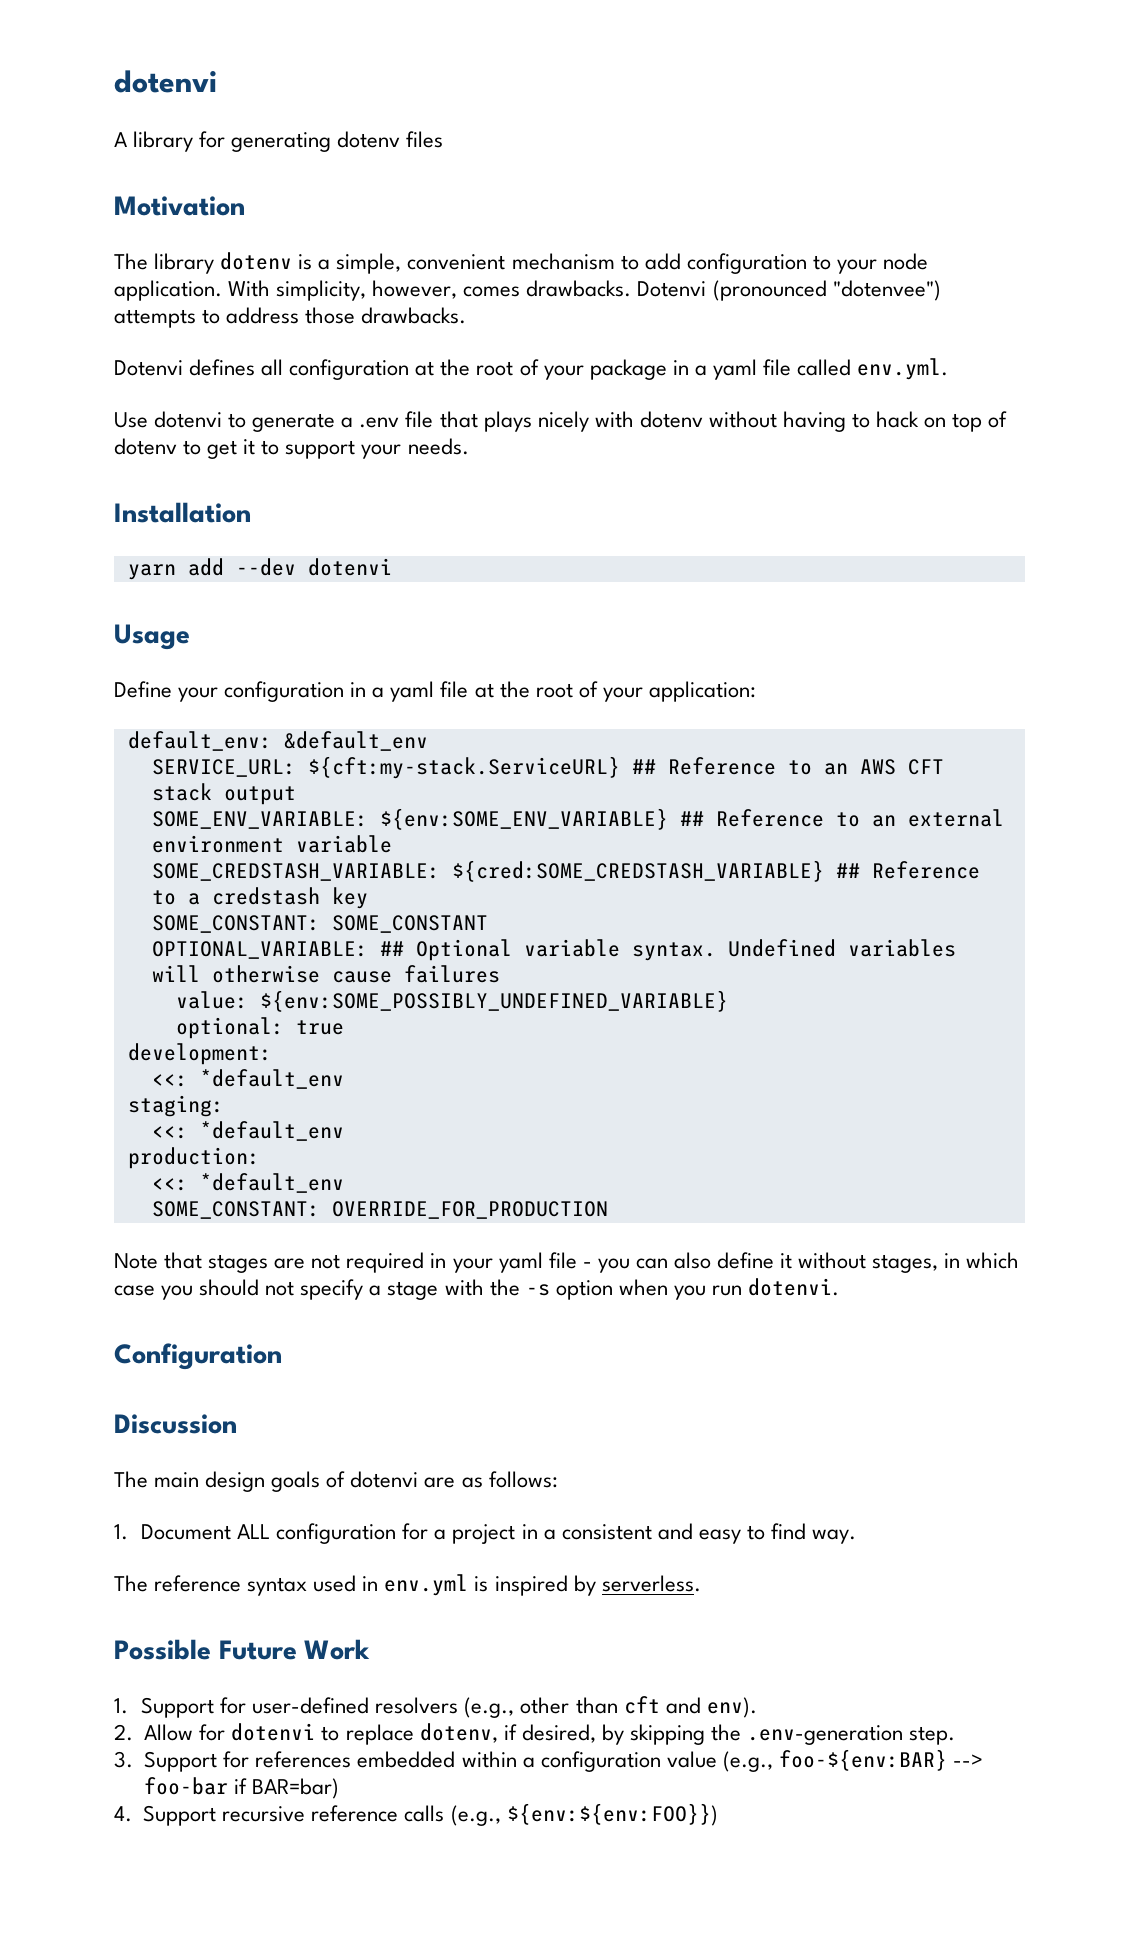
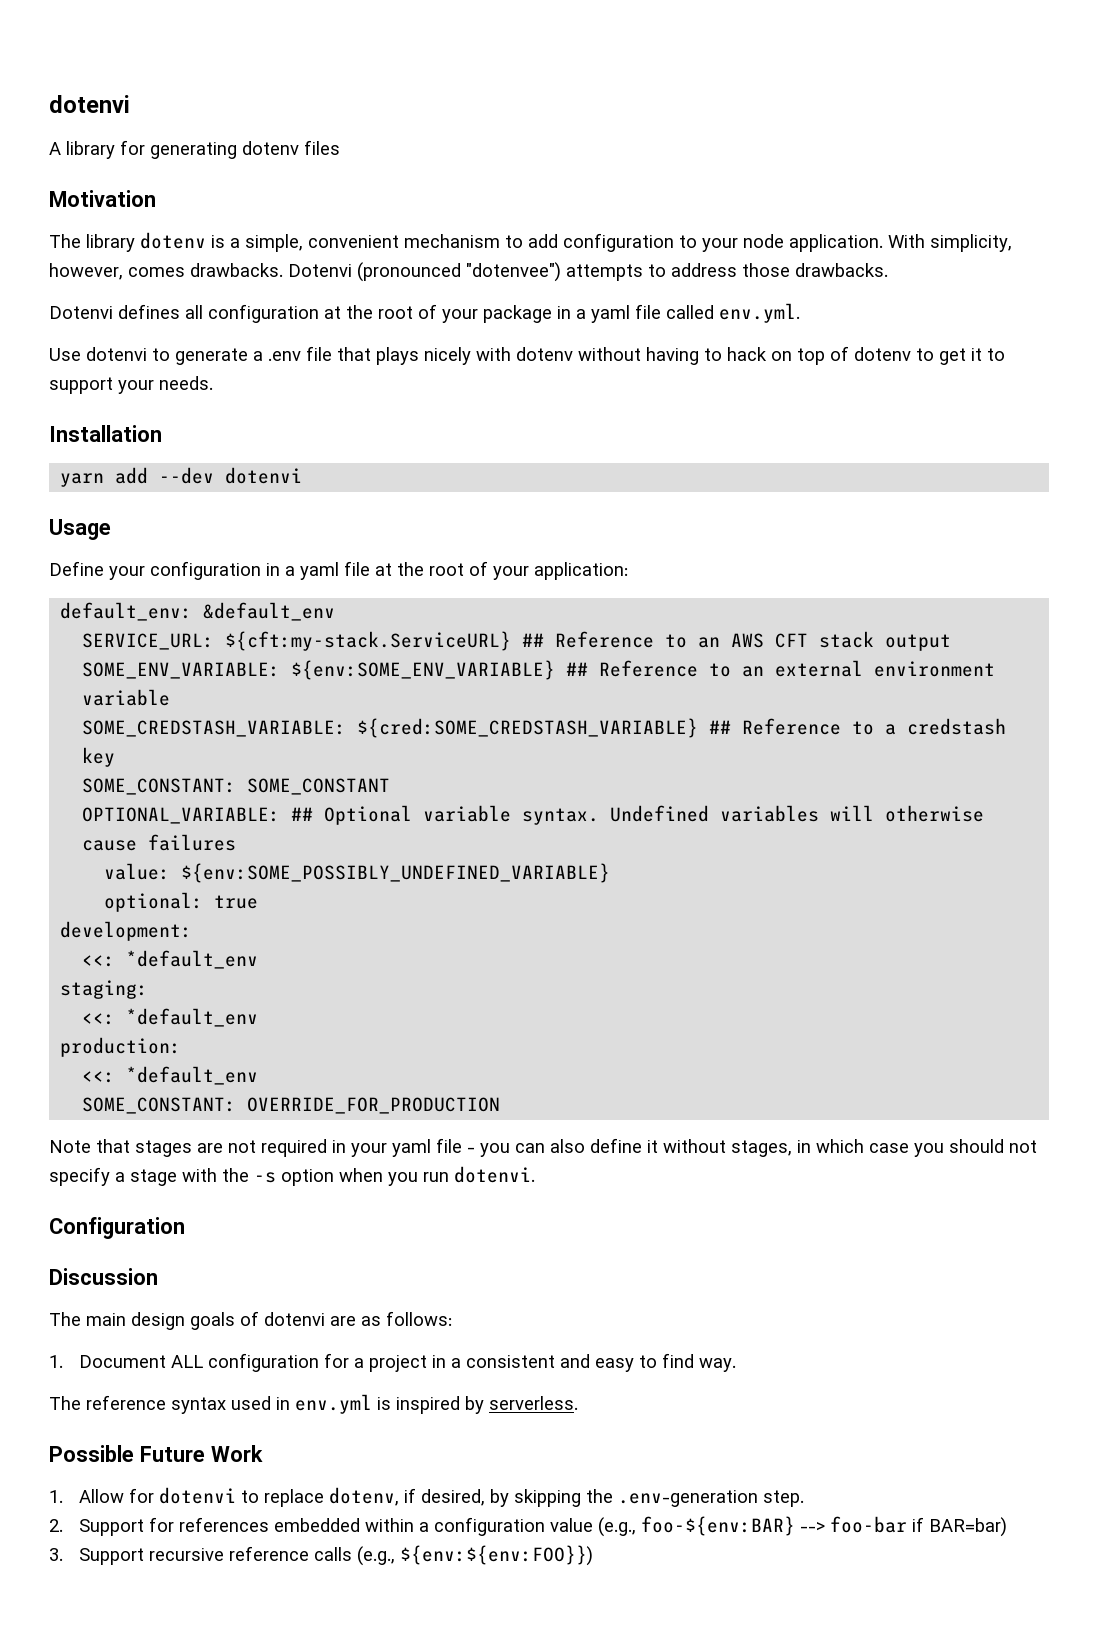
[141,1696,757,1718] [114,1724,133,1741] Support for user-defined resolvers (e.g., other than cft and env). // 2. -> (63, 1496) none
[114,1751,133,1768] 3. -> [49,1519,63,1532] 2.
[114,1806,132,1822] 4. -> [49,1548,63,1561] 3.

